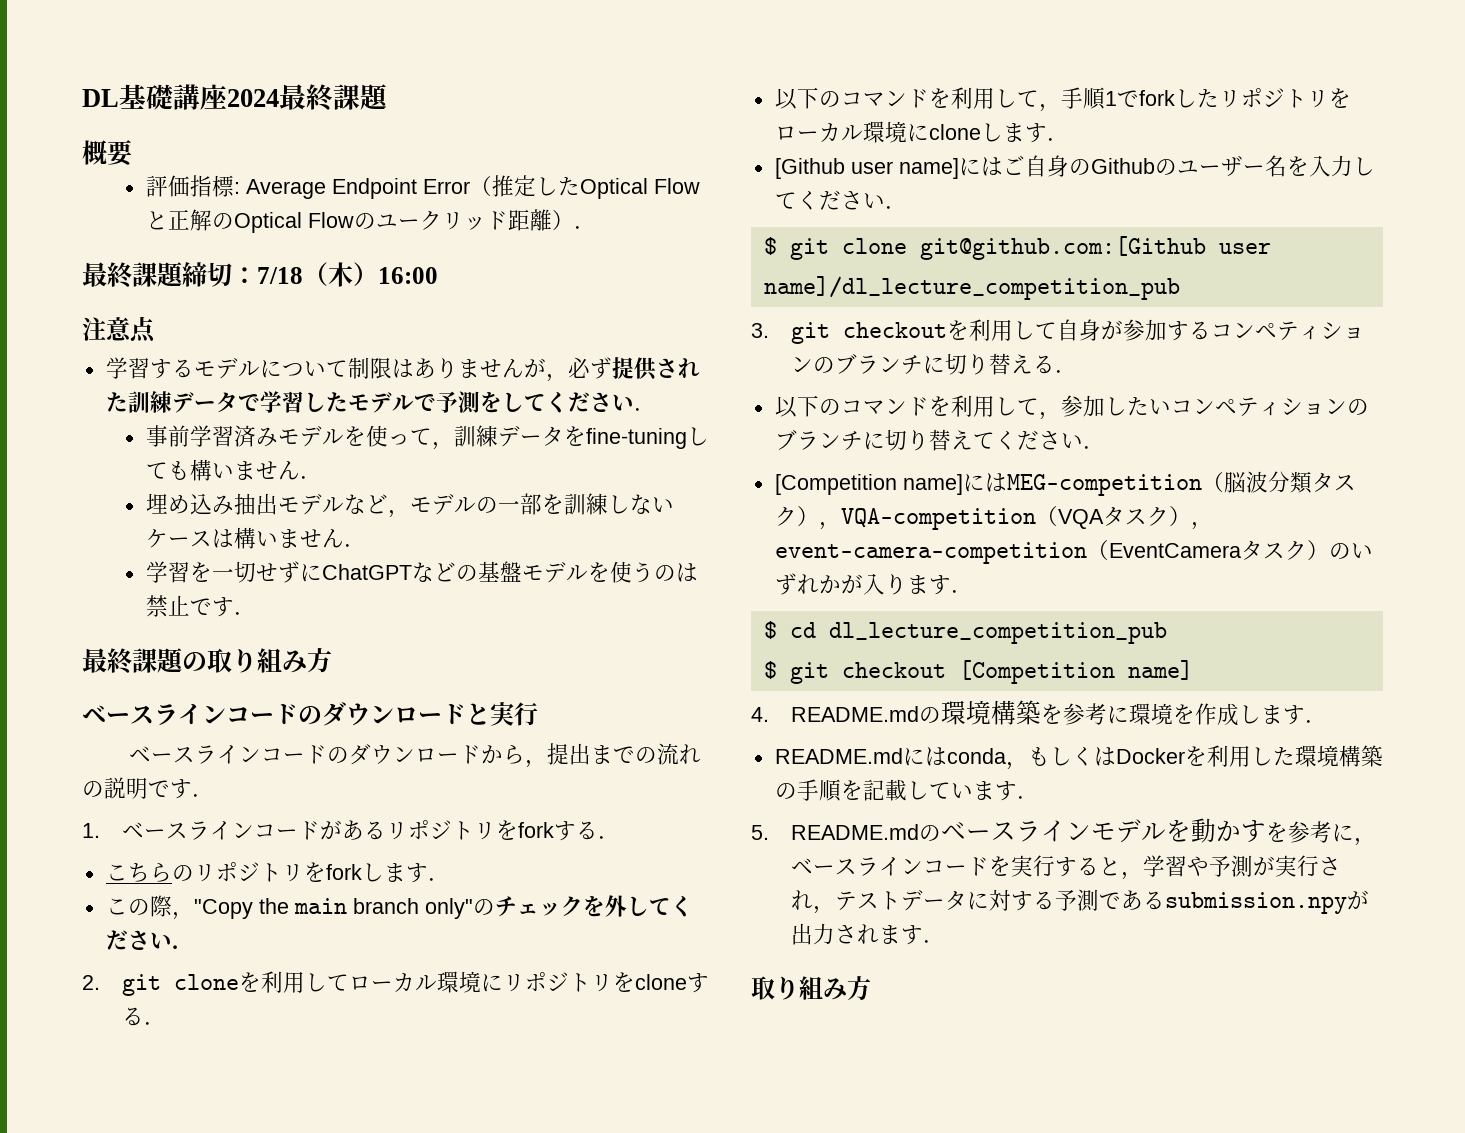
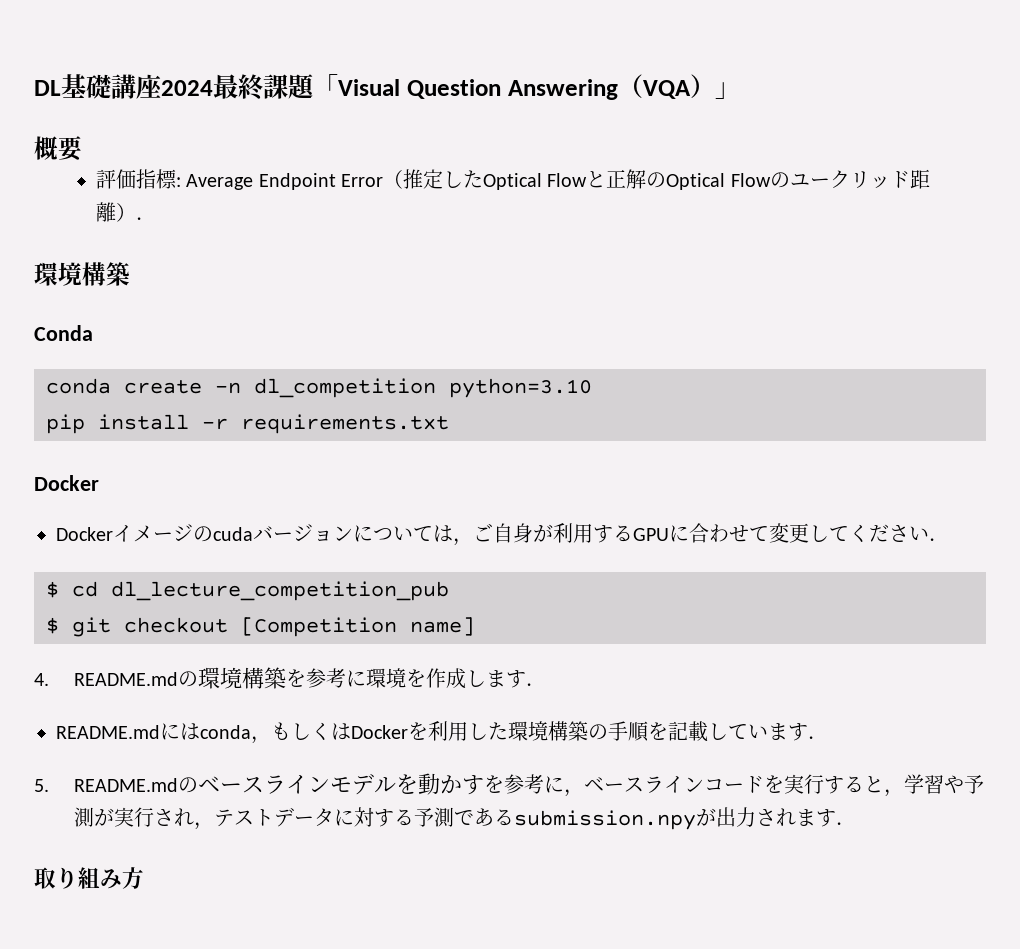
(389, 97) none -> [313,74,740,100] 「Visual Question Answering（VQA）」
[82,262,438,288] [82,316,156,343] [105,357,700,382] [105,391,656,414] [145,425,709,450] [145,459,322,481] [145,493,674,518] [145,527,366,549] [145,561,698,583] [145,595,256,617] [82,648,332,674] [82,702,538,726] [128,743,701,768] [82,777,214,799] [82,820,620,841] [105,862,450,883] [105,895,693,920] [105,930,194,950] [82,971,709,996] [121,1007,166,1026] [774,87,1351,112] [774,121,1069,143] [774,155,1375,179] [774,190,907,210] [763,236,1271,260] [763,276,1180,300] [751,319,1365,344] [790,353,1077,375] [774,395,1369,420] [774,429,1105,451] [774,471,1356,496] [774,506,1213,530] [774,540,1373,564] [774,573,951,595] 最終課題締切：7/18（木）16:00 // 注意点 // 学習するモデルについて制限はありませんが，必ず提供された訓練データで学習したモデルで予測をしてください． // 事前学習済みモデルを使って，訓練データをfine-tuningしても構いません． // 埋め込み抽出モデルなど，モデルの一部を訓練しないケースは構いません． // 学習を一切せずにChatGPTなどの基盤モデルを使うのは禁止です． // 最終課題の取り組み方 // ベースラインコードのダウンロードと実行 // ベースラインコードのダウンロードから，提出までの流れの説明です． // 1.ベースラインコードがあるリポジトリをforkする． // こちらのリポジトリをforkします． // この際，"Copy the main branch only"のチェックを外してください． // 2. git cloneを利用してローカル環境にリポジトリをcloneする． // 以下のコマンドを利用して，手順1でforkしたリポジトリをローカル環境にcloneします． // [Github user name]にはご自身のGithubのユーザー名を入力してください． // $ git clone git@github.com:[Github user name]/dl_lecture_competition_pub // 3. git checkoutを利用して自身が参加するコンペティションのブランチに切り替える． // 以下のコマンドを利用して，参加したいコンペティションのブランチに切り替えてください． // [Competition name]にはMEG-competition（脳波分類タスク），VQA-competition（VQAタスク），event-camera-competition（EventCameraタスク）のいずれかが入ります -> [34,262,130,286] [34,325,93,341] [46,378,592,398] [46,414,449,434] [34,475,99,491] [56,523,929,546] 環境構築 // Conda // conda create -n dl_competition python=3.10 // pip install -r requirements.txt // Docker // Dockerイメージのcudaバージョンについては，ご自身が利用するGPUに合わせて変更してください

